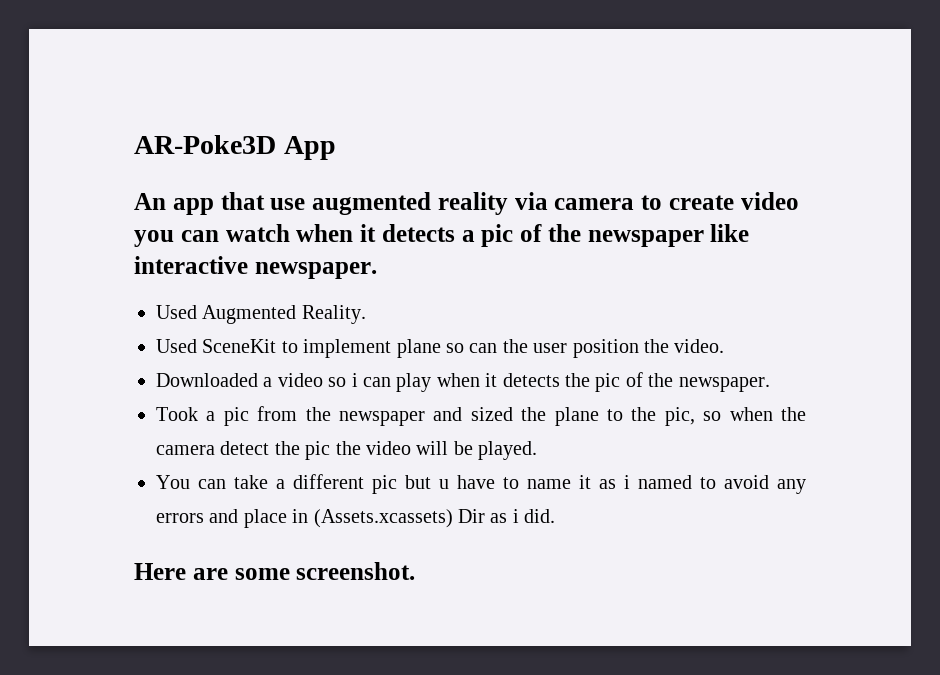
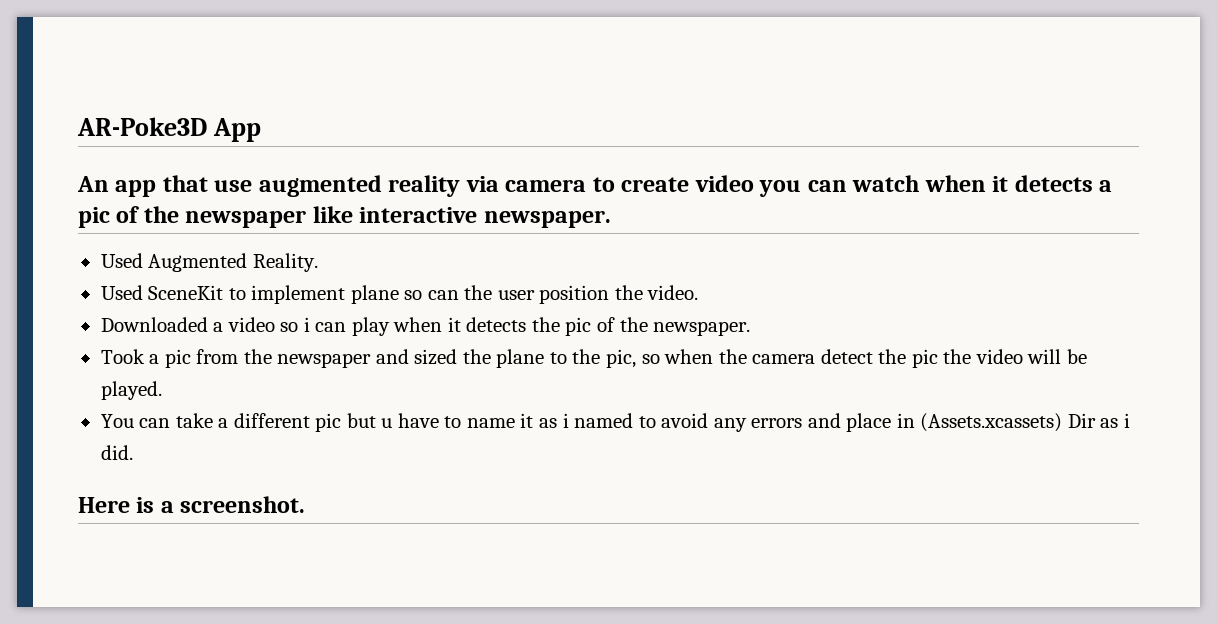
[192,568,290,580] are some -> [136,497,174,513] is a

